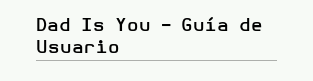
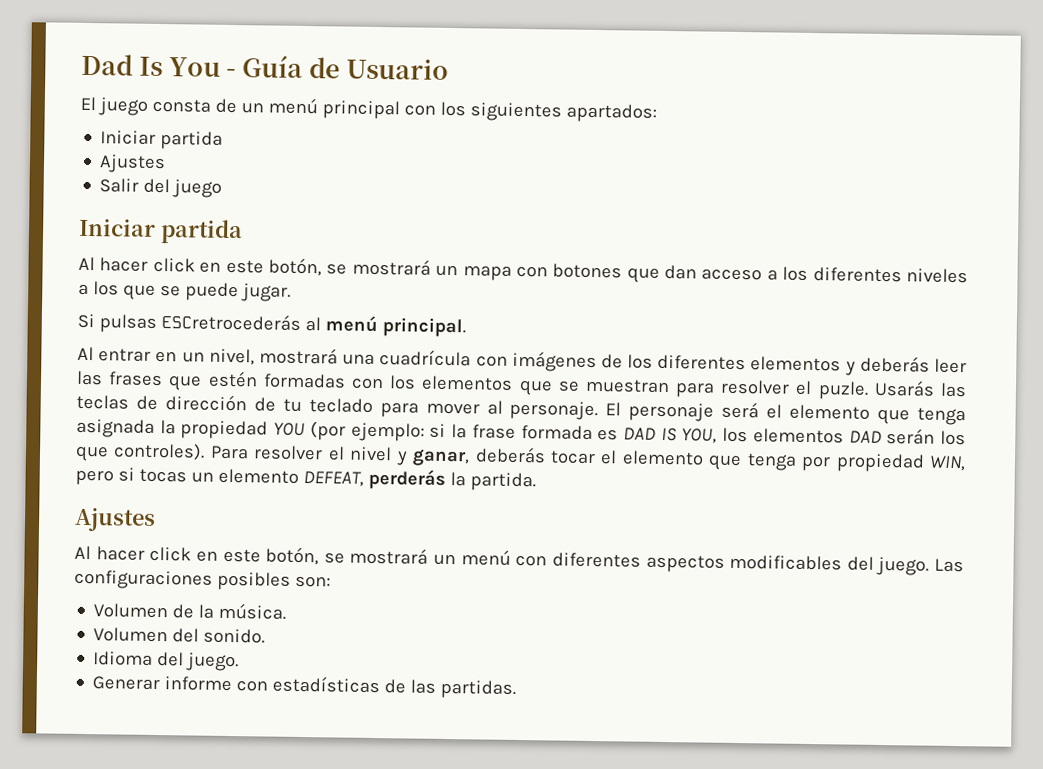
(120, 46) none -> [80,96,657,123] [100,130,224,150] [99,154,167,174] [99,178,223,198] [79,217,243,245] [78,256,969,284] [78,281,291,302] [77,313,466,338] [77,346,967,376] [76,370,967,400] [76,394,966,426] [76,418,966,446] [75,442,966,473] [75,467,536,492] [74,506,156,532] [74,545,964,576] [74,569,331,591] [93,602,287,620] [93,627,266,644] [93,651,240,672] [92,675,517,699] // El juego consta de un menú principal con los siguientes apartados: // Iniciar partida // Ajustes // Salir del juego // Iniciar partida // Al hacer click en este botón, se mostrará un mapa con botones que dan acceso a los diferentes niveles a los que se puede jugar. // Si pulsas ESCretrocederás al menú principal. // Al entrar en un nivel, mostrará una cuadrícula con imágenes de los diferentes elementos y deberás leer las frases que estén formadas con los elementos que se muestran para resolver el puzle. Usarás las teclas de dirección de tu teclado para mover al personaje. El personaje será el elemento que tenga asignada la propiedad YOU (por ejemplo: si la frase formada es DAD IS YOU, los elementos DAD serán los que controles). Para resolver el nivel y ganar, deberás tocar el elemento que tenga por propiedad WIN, pero si tocas un elemento DEFEAT, perderás la partida. // Ajustes // Al hacer click en este botón, se mostrará un menú con diferentes aspectos modificables del juego. Las configuraciones posibles son: // Volumen de la música. // Volumen del sonido. // Idioma del juego. // Generar informe con estadísticas de las partidas.

